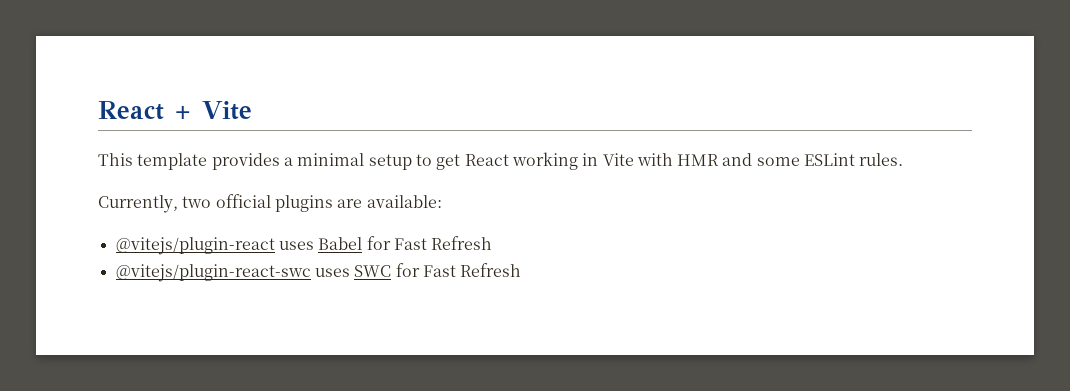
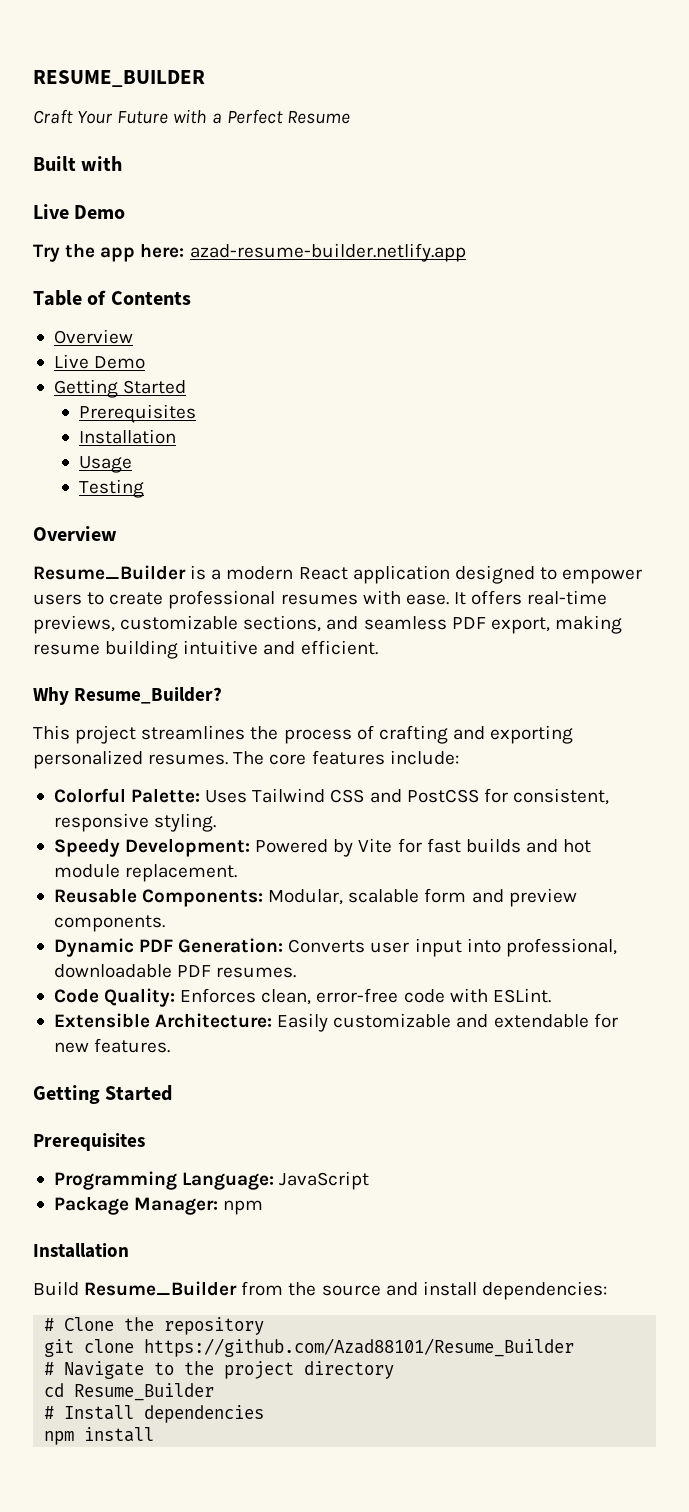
[98,101,252,120] [98,152,904,170] [98,194,442,213] [115,236,493,255] [115,263,522,282] React + Vite // This template provides a minimal setup to get React working in Vite with HMR and some ESLint rules. // Currently, two official plugins are available: // @vitejs/plugin-react uses Babel for Fast Refresh // @vitejs/plugin-react-swc uses SWC for Fast Refresh -> [33,70,205,87] [33,109,350,124] [33,156,123,171] [33,204,126,219] [33,243,466,262] [33,290,191,306] [53,329,133,344] [53,354,146,369] [53,379,187,398] [79,404,197,423] [79,429,177,444] [79,456,133,473] [79,479,145,498] [33,526,117,541] [33,565,643,584] [33,590,608,609] [33,615,622,634] [33,640,378,659] [33,687,223,705] [33,725,574,744] [33,750,459,769] [53,788,609,805] [53,813,217,832] [53,838,592,857] [53,864,238,882] [53,888,577,907] [53,915,165,932] [53,938,617,957] [53,964,297,978] [53,988,551,1007] [53,1013,618,1032] [53,1038,171,1053] [33,1085,173,1104] [33,1133,145,1151] [53,1171,370,1190] [53,1196,264,1215] [33,1243,129,1258] [33,1281,607,1300] [44,1317,265,1335] [44,1338,575,1357] [44,1361,395,1379] [44,1383,215,1401] [44,1405,265,1423] [44,1427,155,1445] RESUME_BUILDER // Craft Your Future with a Perfect Resume // Built with // Live Demo // Try the app here: azad-resume-builder.netlify.app // Table of Contents // Overview // Live Demo // Getting Started // Prerequisites // Installation // Usage // Testing // Overview // Resume_Builder is a modern React application designed to empower users to create professional resumes with ease. It offers real-time previews, customizable sections, and seamless PDF export, making resume building intuitive and efficient. // Why Resume_Builder? // This project streamlines the process of crafting and exporting personalized resumes. The core features include: // Colorful Palette: Uses Tailwind CSS and PostCSS for consistent, responsive styling. // Speedy Development: Powered by Vite for fast builds and hot module replacement. // Reusable Components: Modular, scalable form and preview components. // Dynamic PDF Generation: Converts user input into professional, downloadable PDF resumes. // Code Quality: Enforces clean, error-free code with ESLint. // Extensible Architecture: Easily customizable and extendable for new features. // Getting Started // Prerequisites // Programming Language: JavaScript // Package Manager: npm // Installation // Build Resume_Builder from the source and install dependencies: // # Clone the repository // git clone https://github.com/Azad88101/Resume_Builder // # Navigate to the project directory // cd Resume_Builder // # Install dependencies // npm install

